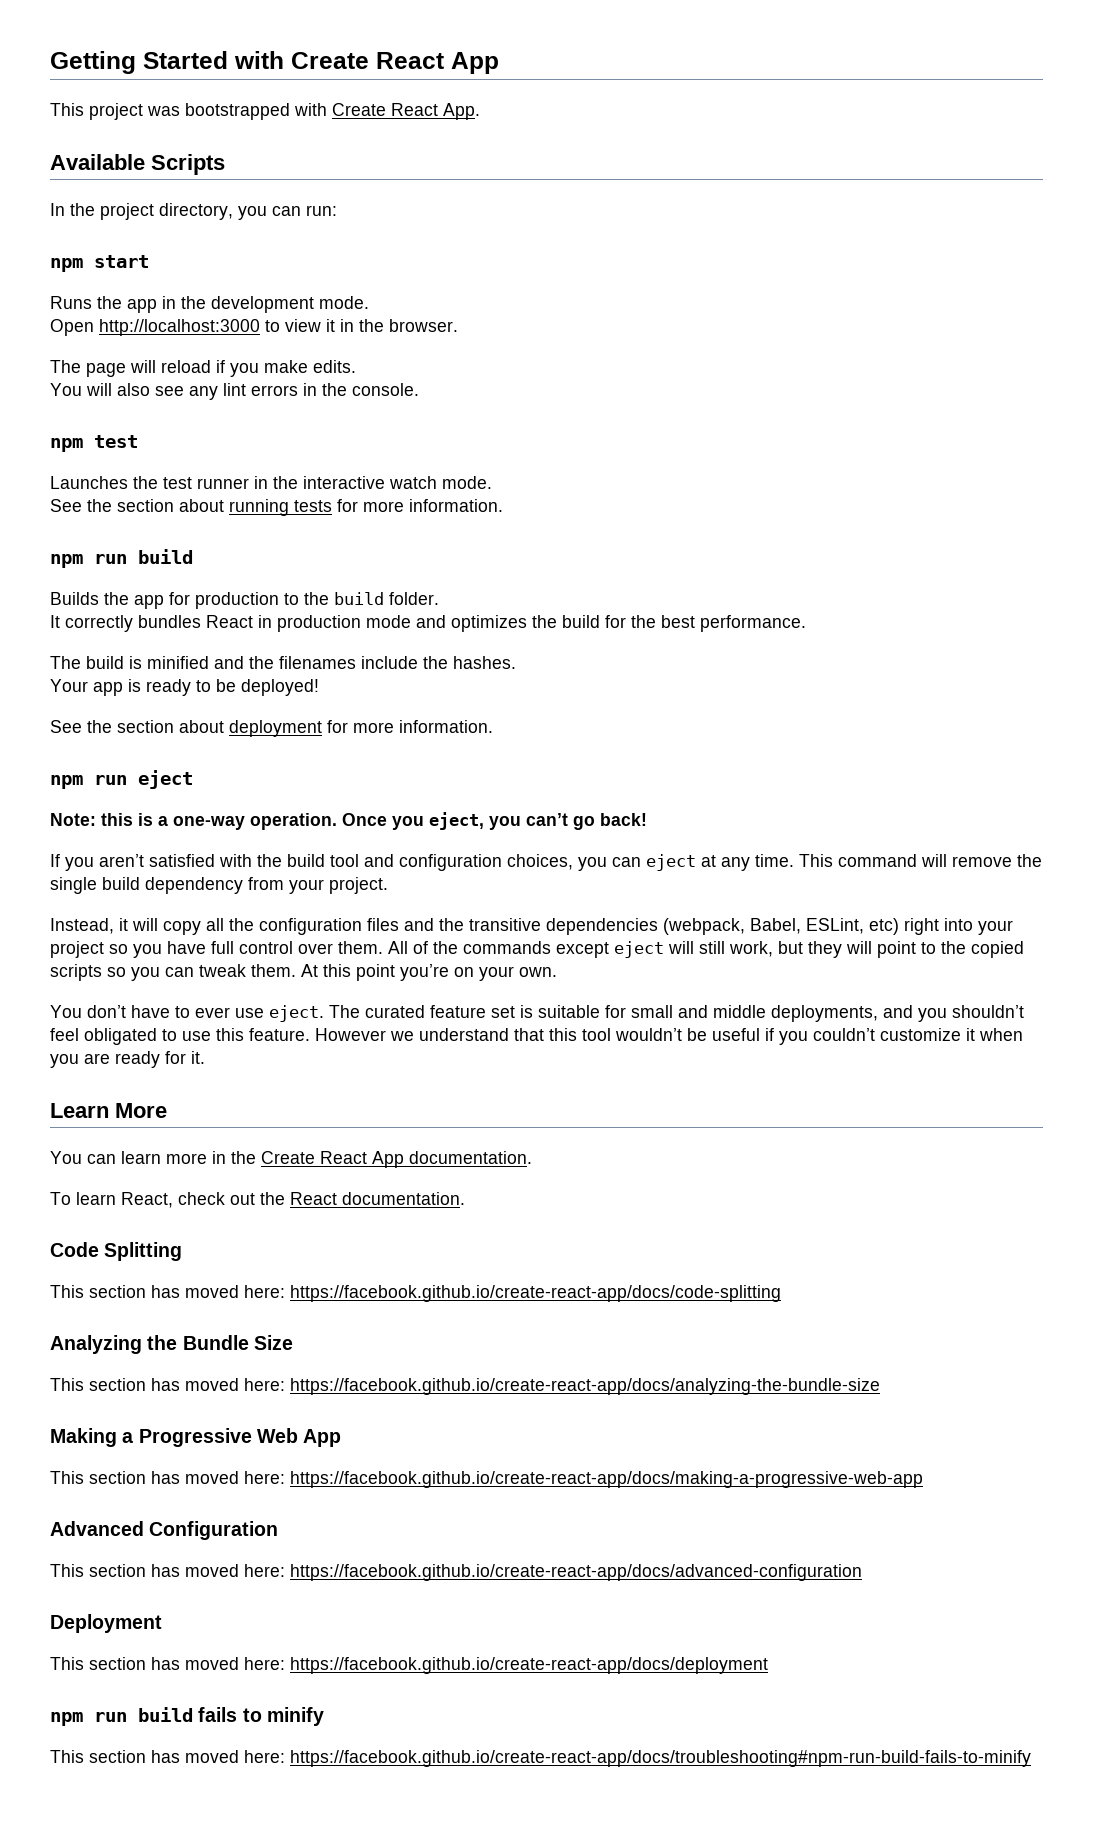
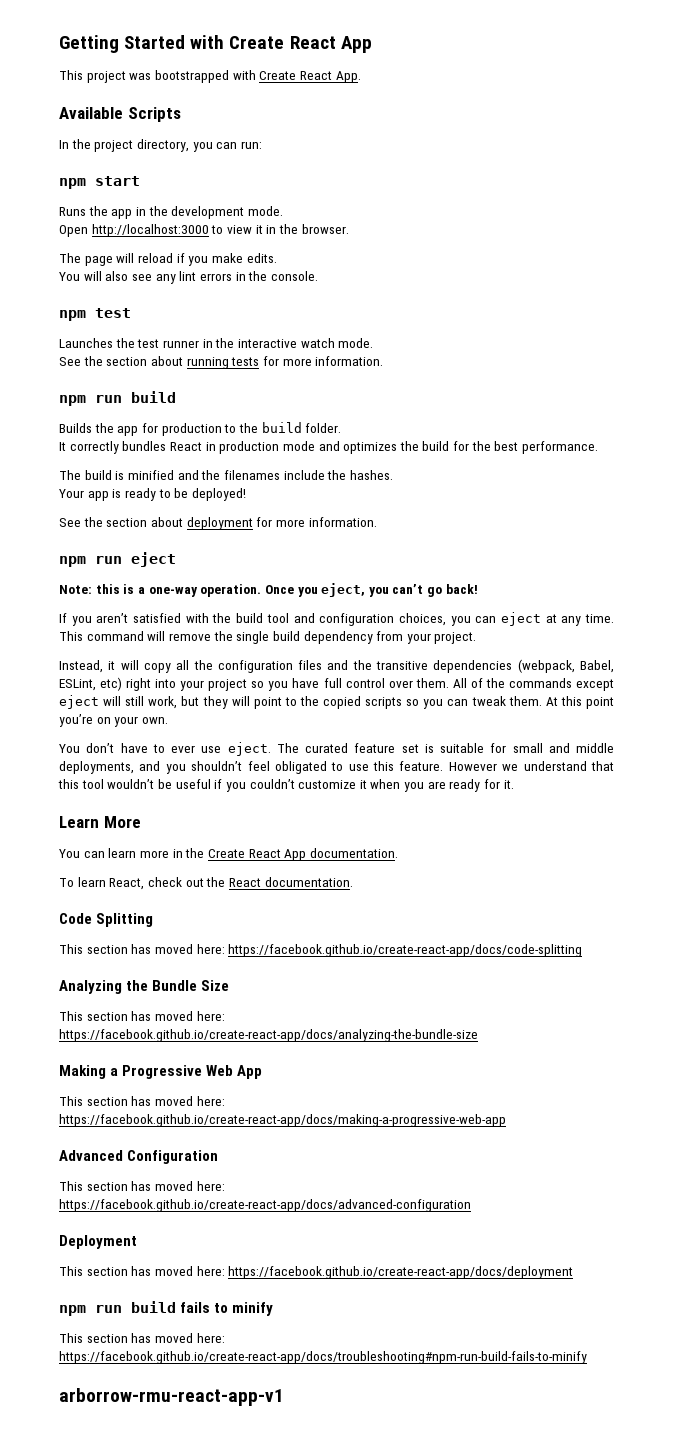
(1031, 1758) none -> [59,1388,284,1406] // arborrow-rmu-react-app-v1

